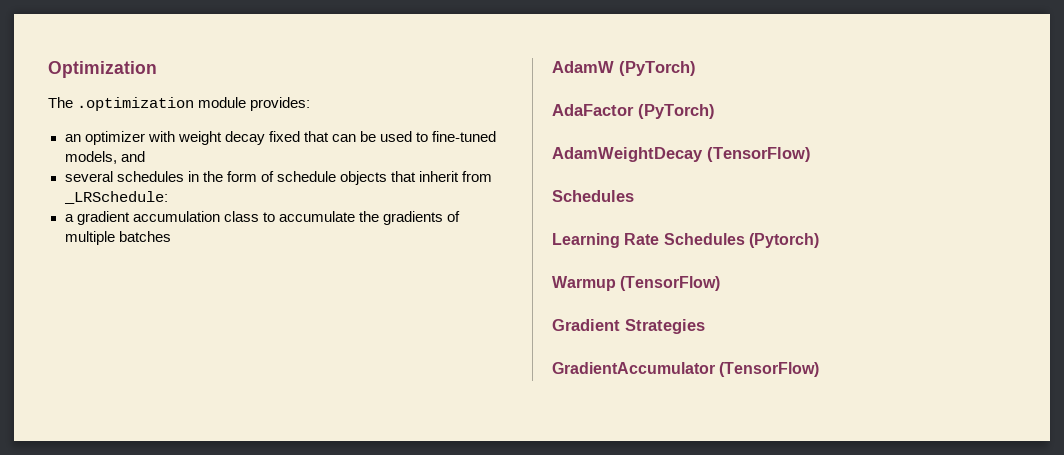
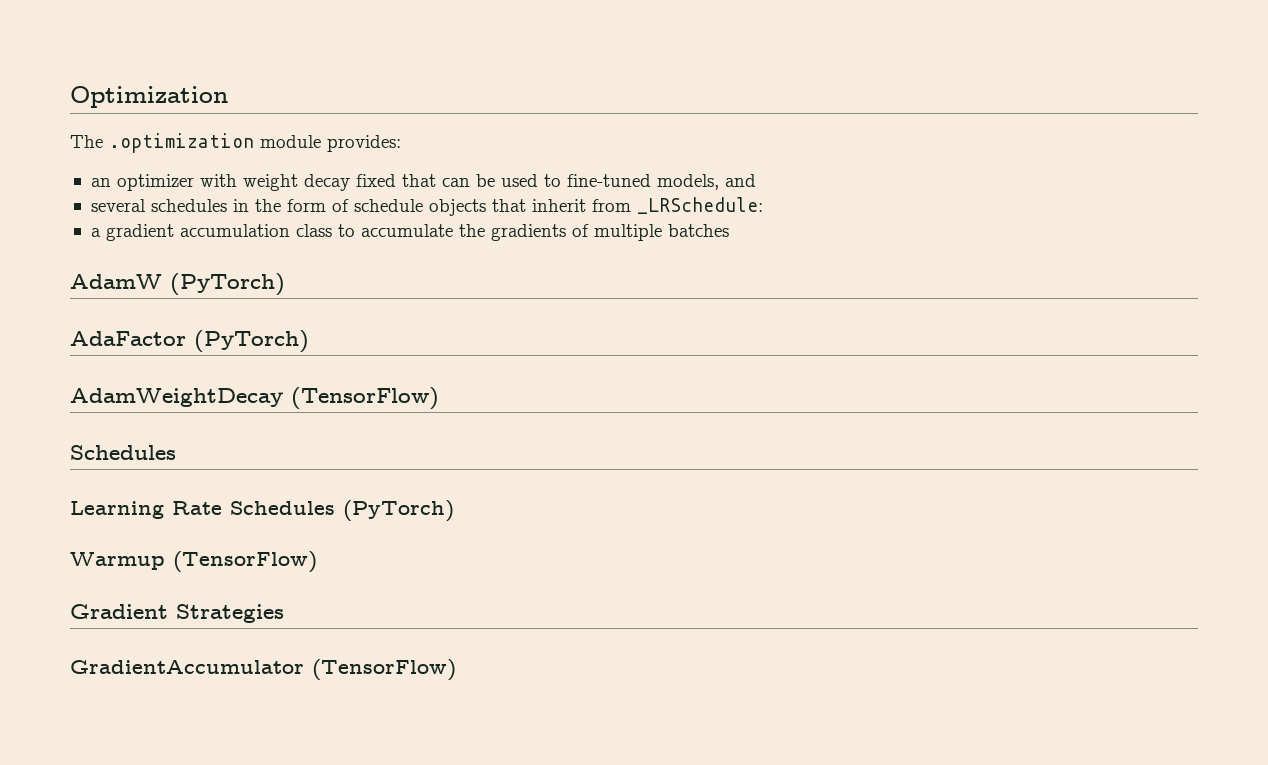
[748,233,819,248] (Pytorch) -> [343,500,454,522] (PyTorch)

